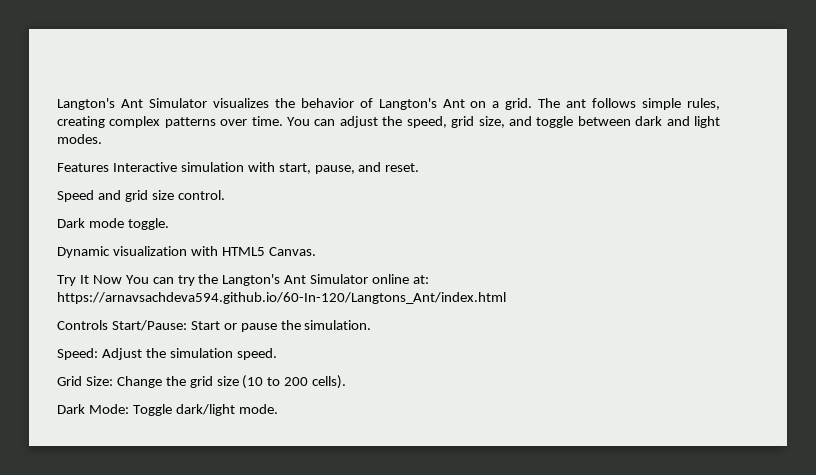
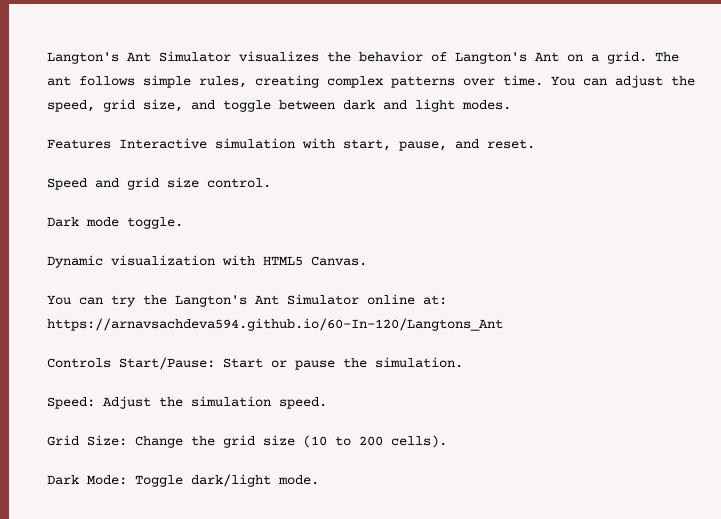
[57,275,122,286] Try It Now -> (367, 261) none
[57,292,506,304] https://arnavsachdeva594.github.io/60-In-120/Langtons_Ant/index.html -> [47,318,503,331] https://arnavsachdeva594.github.io/60-In-120/Langtons_Ant

